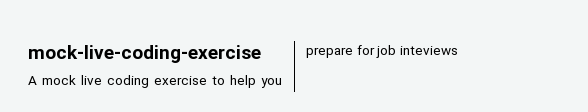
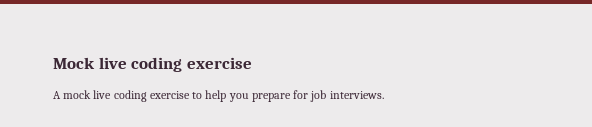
[28,45,261,63] mock-live-coding-exercise -> [53,57,252,72] Mock live coding exercise
[399,46,458,55] inteviews -> [329,91,384,99] interviews.

